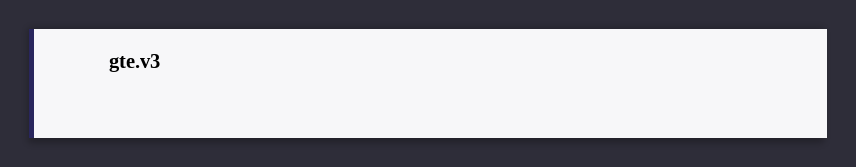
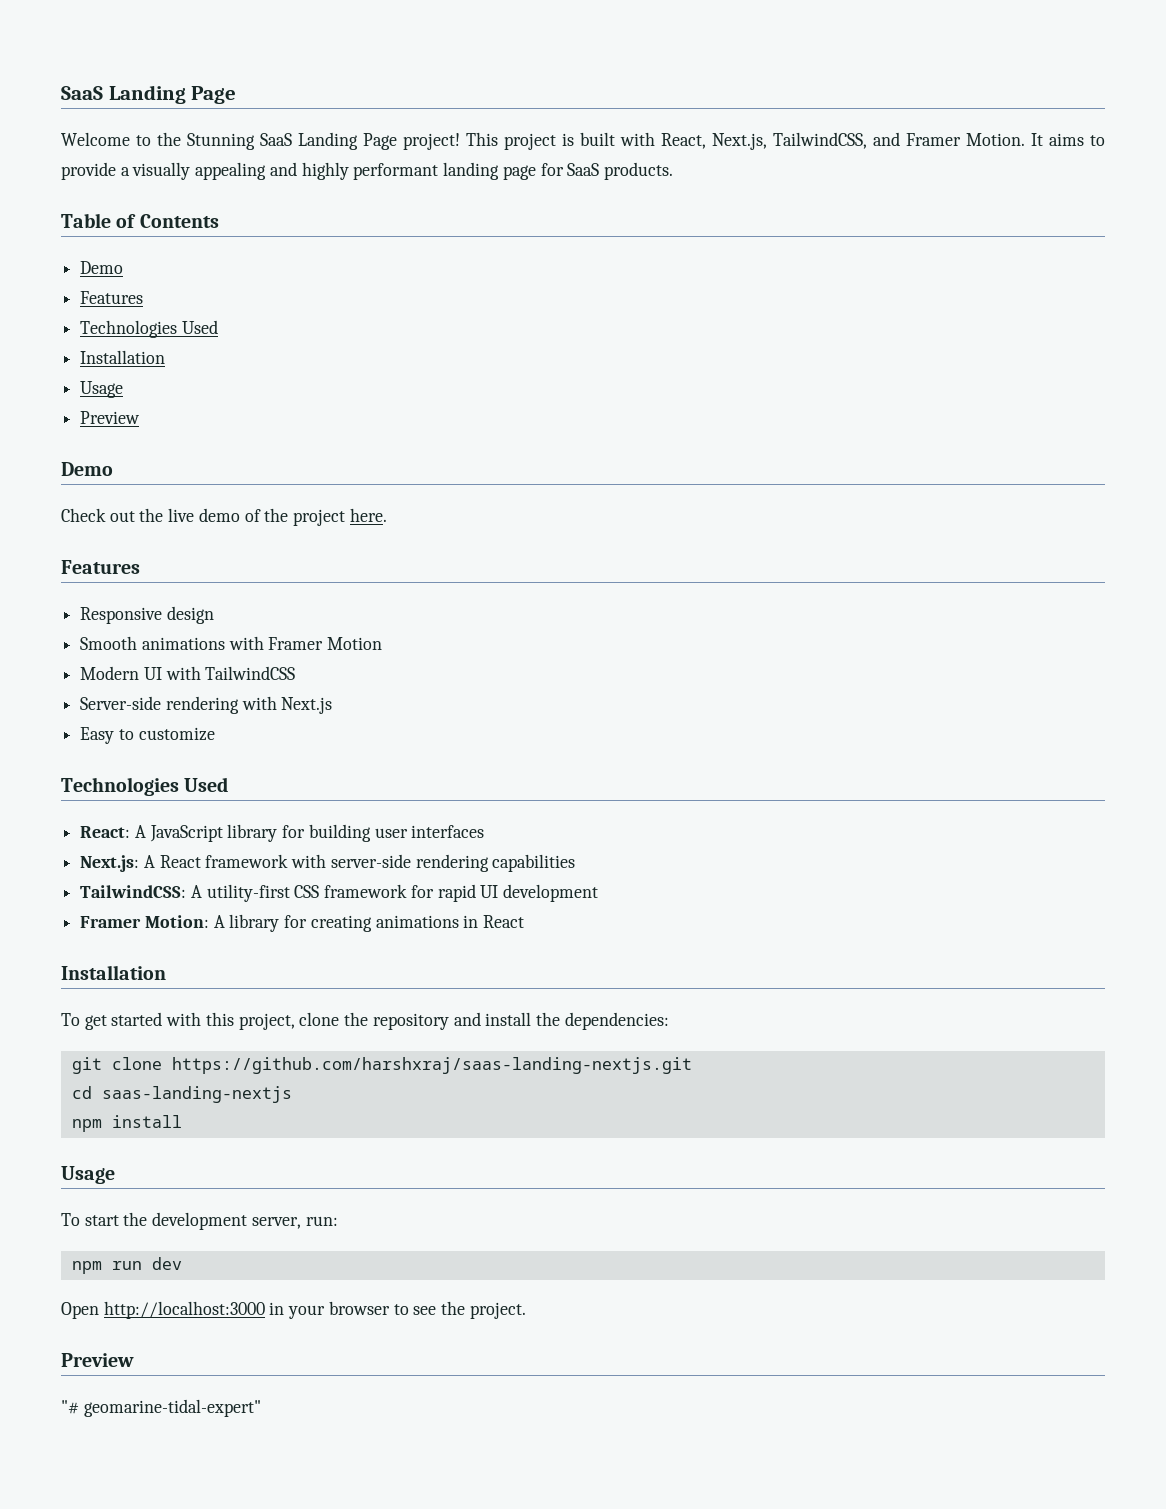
[109,54,160,72] gte.v3 -> [61,85,237,104] [61,132,1105,150] [61,162,673,180] [61,213,219,228] [80,261,124,274] [80,291,144,304] [80,320,218,338] [80,350,166,364] [80,381,124,398] [80,411,141,424] [61,462,113,476] [61,508,387,526] [61,560,140,574] [80,606,214,624] [80,636,383,650] [80,666,296,680] [80,696,333,714] [80,727,215,744] [61,777,229,796] [80,824,485,842] [80,854,576,872] [80,884,599,902] [80,914,525,932] [61,965,166,980] [61,1012,669,1030] [71,1057,692,1074] [71,1086,292,1103] [71,1115,182,1132] [61,1166,115,1184] [61,1212,338,1230] [71,1257,182,1274] [61,1301,526,1319] [61,1353,134,1367] [61,1399,261,1417] SaaS Landing Page // Welcome to the Stunning SaaS Landing Page project! This project is built with React, Next.js, TailwindCSS, and Framer Motion. It aims to provide a visually appealing and highly performant landing page for SaaS products. // Table of Contents // Demo // Features // Technologies Used // Installation // Usage // Preview // Demo // Check out the live demo of the project here. // Features // Responsive design // Smooth animations with Framer Motion // Modern UI with TailwindCSS // Server-side rendering with Next.js // Easy to customize // Technologies Used // React: A JavaScript library for building user interfaces // Next.js: A React framework with server-side rendering capabilities // TailwindCSS: A utility-first CSS framework for rapid UI development // Framer Motion: A library for creating animations in React // Installation // To get started with this project, clone the repository and install the dependencies: // git clone https://github.com/harshxraj/saas-landing-nextjs.git // cd saas-landing-nextjs // npm install // Usage // To start the development server, run: // npm run dev // Open http://localhost:3000 in your browser to see the project. // Preview // "# geomarine-tidal-expert"

